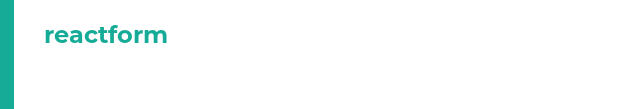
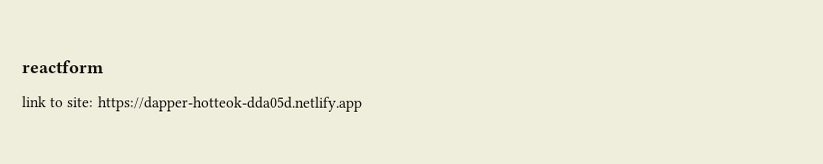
(168, 34) none -> [21,96,362,112] // link to site: https://dapper-hotteok-dda05d.netlify.app

